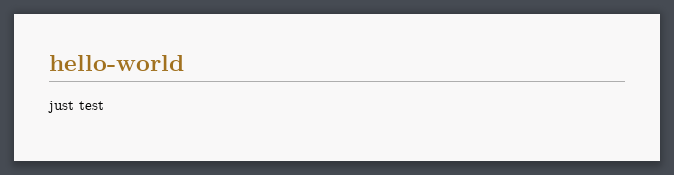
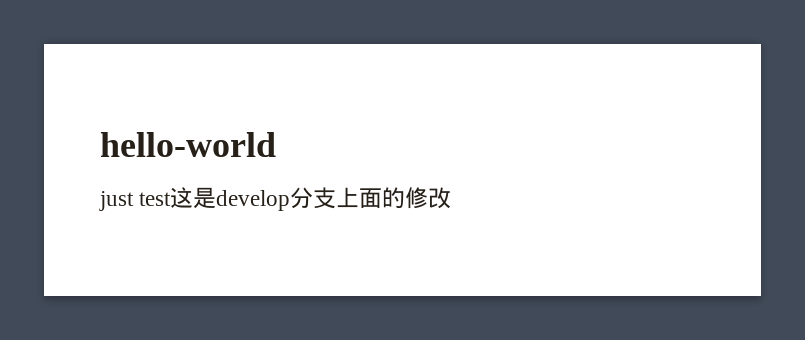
(104, 105) none -> [170,187,452,211] 这是develop分支上面的修改

